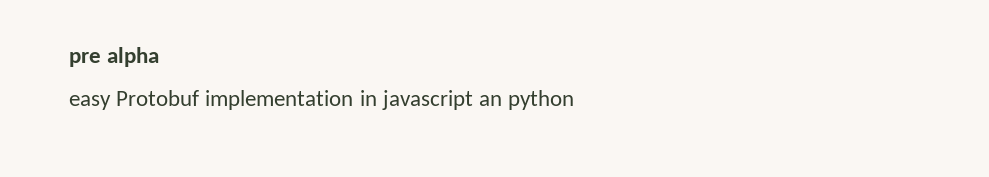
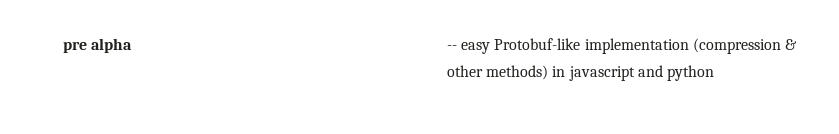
[69,90,354,110] easy Protobuf implementation -> [447,38,797,54] [447,65,549,80] -- easy Protobuf-like implementation (compression & other methods)
[479,95,503,106] an -> [637,65,663,77] and

